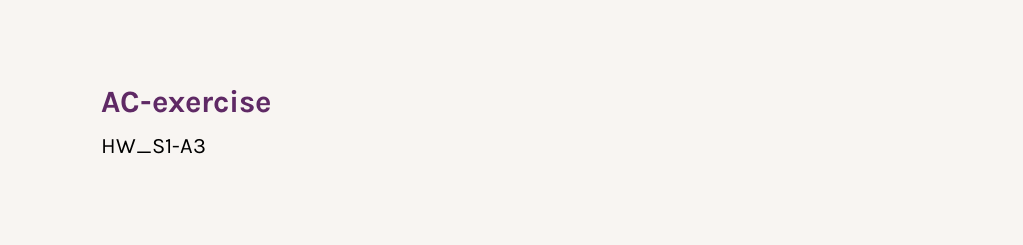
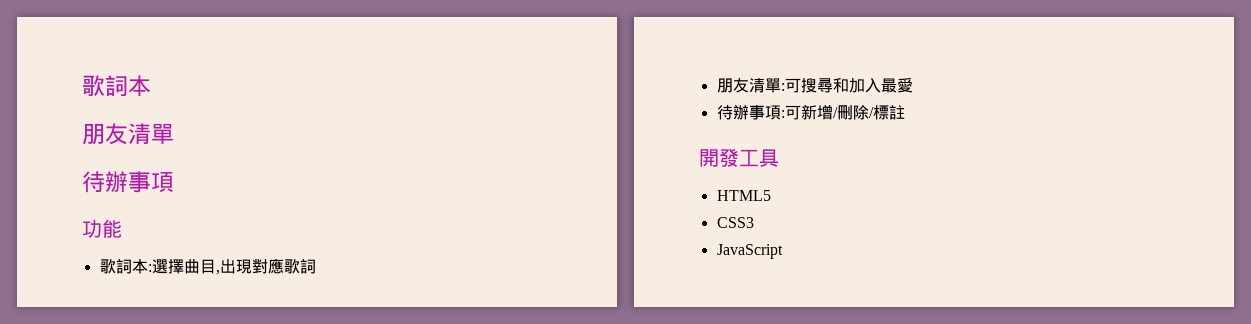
[101,89,271,113] [101,138,206,154] AC-exercise // HW_S1-A3 -> [82,75,151,97] [82,123,174,145] [82,171,174,193] [82,219,122,238] [99,258,316,275] [716,78,913,93] [716,104,905,120] [699,148,779,167] [716,190,771,201] [716,217,754,228] [716,244,783,259] 歌詞本 // 朋友清單 // 待辦事項 // 功能 // 歌詞本:選擇曲目,出現對應歌詞 // 朋友清單:可搜尋和加入最愛 // 待辦事項:可新增/刪除/標註 // 開發工具 // HTML5 // CSS3 // JavaScript

